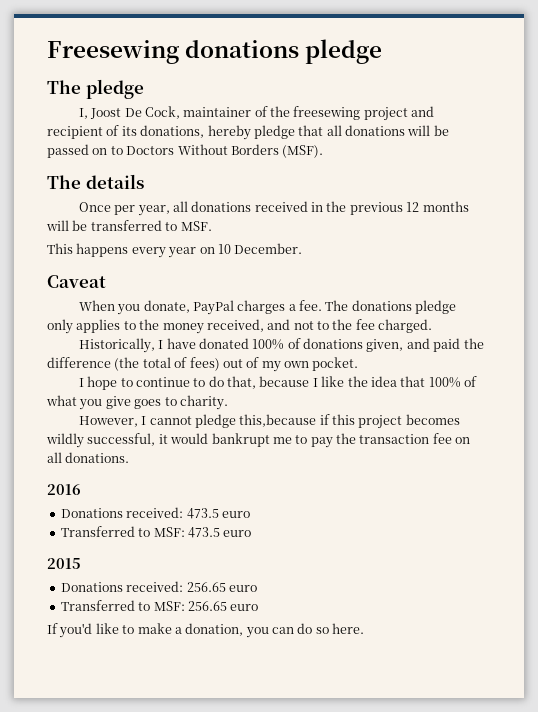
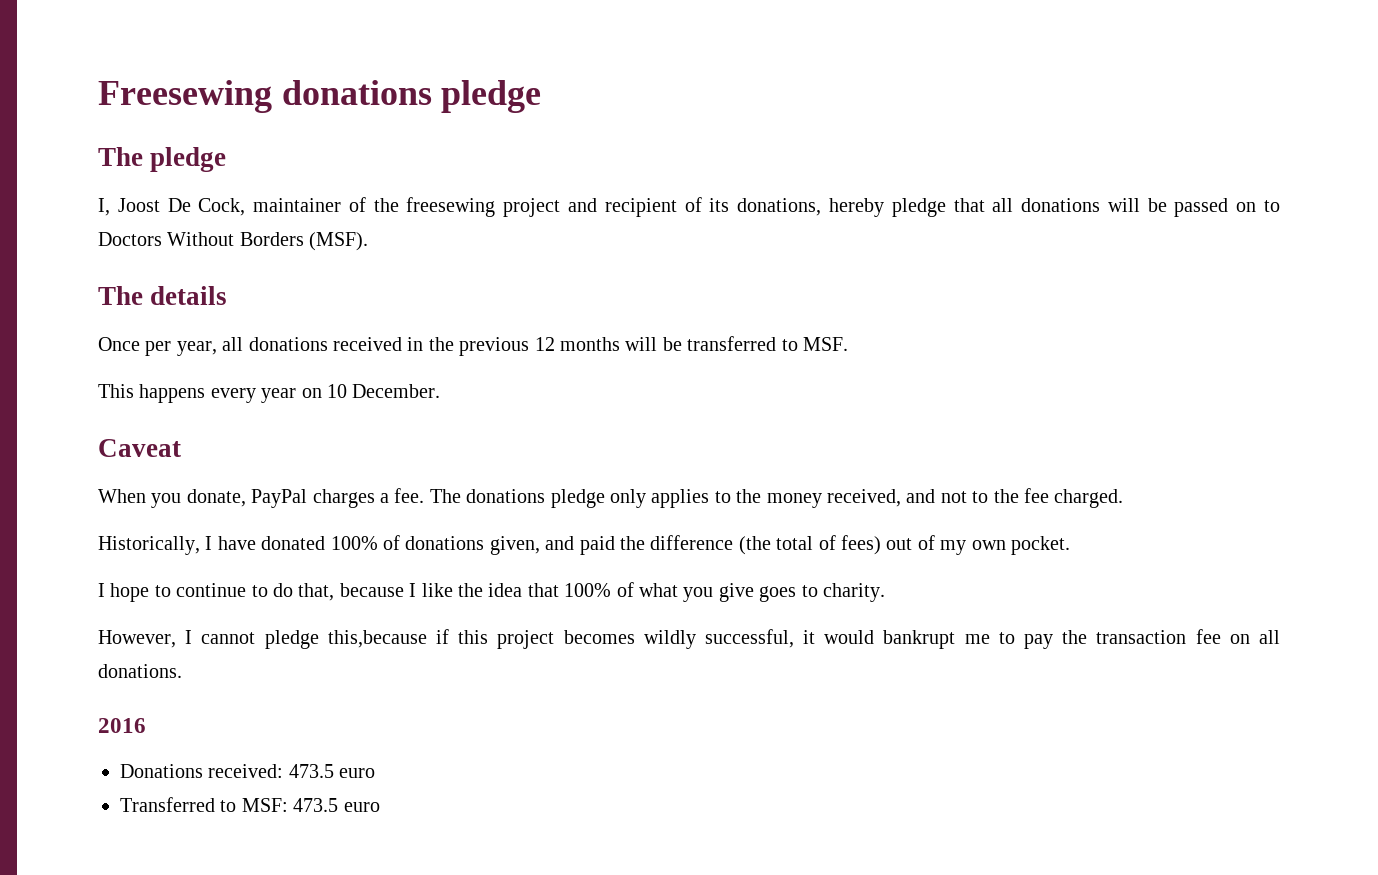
[47,558,81,569] [60,581,257,592] [60,600,259,611] [47,623,365,638] // 2015 // Donations received: 256.65 euro // Transferred to MSF: 256.65 euro // If you'd like to make a donation, you can do so here. -> (380, 807) none

